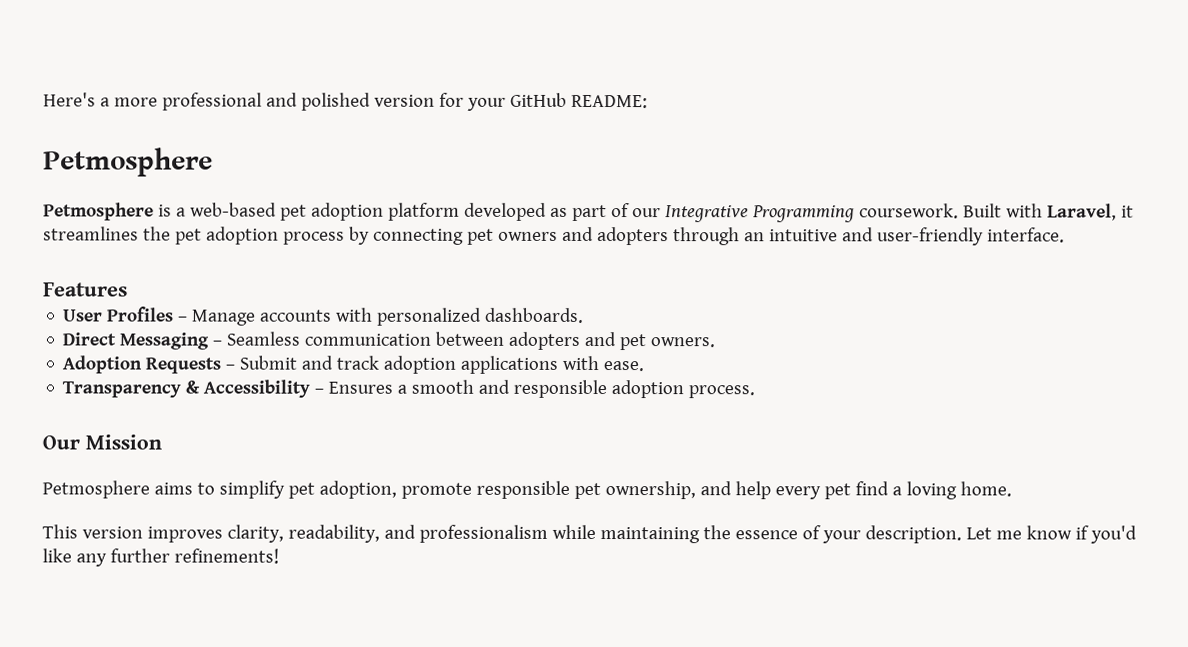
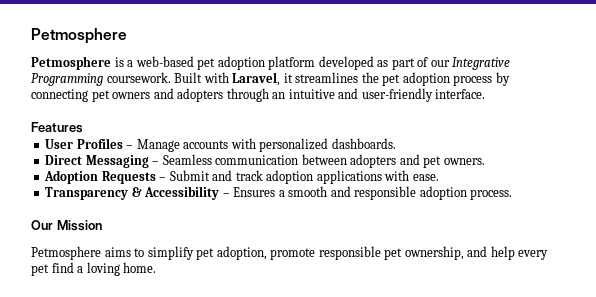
[43,92,648,111] Here's a more professional and polished version for your GitHub README: // -> (31, 36) none
[42,524,1137,544] [42,548,279,567] // This version improves clarity, readability, and professionalism while maintaining the essence of your description. Let me know if you'd like any further refinements! -> (157, 267) none

